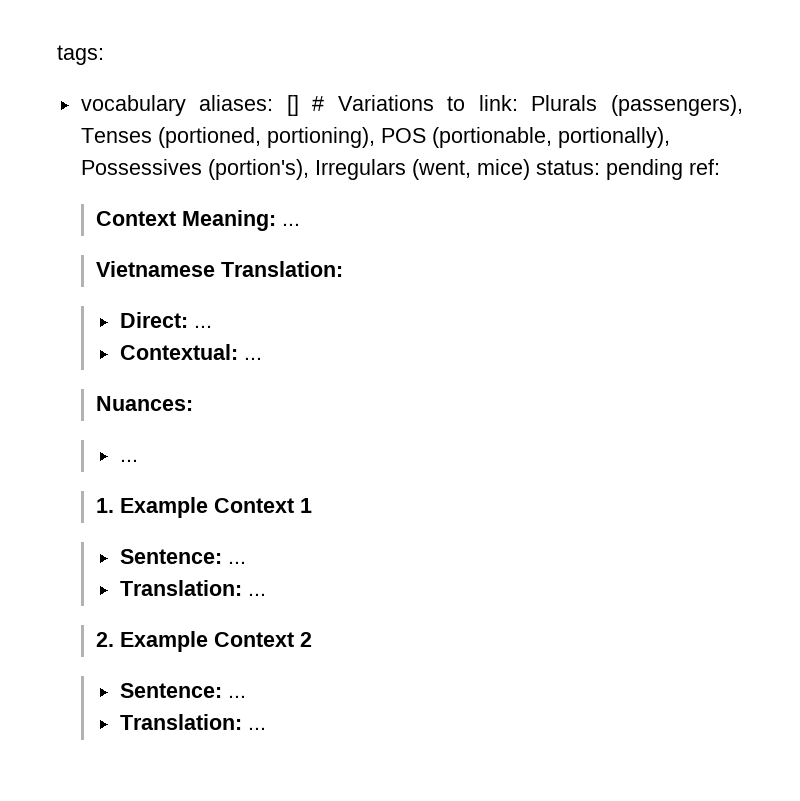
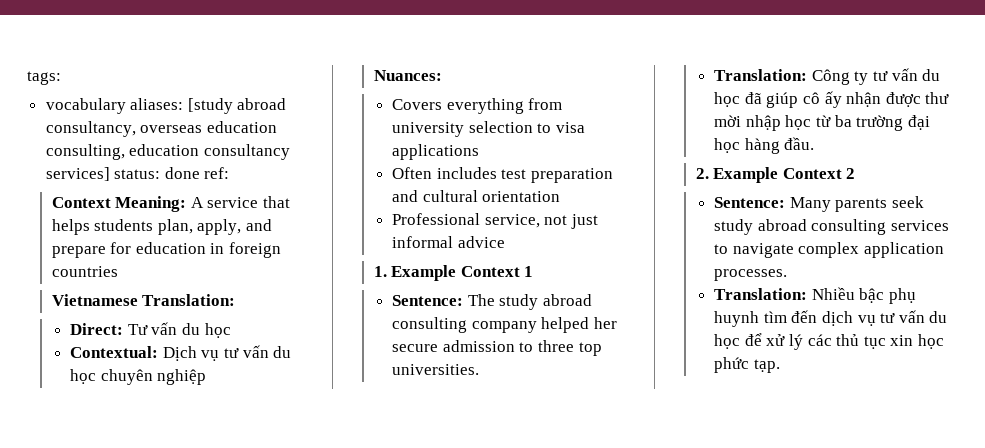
[286,95,743,116] [80,127,670,148] [80,159,720,180] [95,210,300,231] [95,261,343,277] [119,312,212,328] [119,344,262,360] [95,396,193,411] [119,459,138,462] [] # Variations to link: Plurals (passengers), Tenses (portioned, portioning), POS (portionable, portionally), Possessives (portion's), Irregulars (went, mice) status: pending ref: // Context Meaning: ... // Vietnamese Translation: // Direct: ... // Contextual: ... // Nuances: // ... -> [187,98,287,114] [45,121,277,137] [45,144,290,160] [45,167,230,181] [51,196,290,212] [51,219,272,235] [51,242,281,258] [51,266,118,277] [51,294,236,306] [70,322,231,338] [70,345,292,361] [70,369,207,385] [373,70,442,81] [392,98,563,114] [392,121,585,137] [392,144,480,160] [392,167,613,183] [392,190,561,202] [392,213,598,229] [392,236,505,248] [study abroad consultancy, overseas education consulting, education consultancy services] status: done ref: // Context Meaning: A service that helps students plan, apply, and prepare for education in foreign countries // Vietnamese Translation: // Direct: Tư vấn du học // Contextual: Dịch vụ tư vấn du học chuyên nghiệp // Nuances: // Covers everything from university selection to visa applications // Often includes test preparation and cultural orientation // Professional service, not just informal advice
[227,561,246,564] [119,580,266,596] ... // Translation: ... -> [467,294,592,310] [392,317,617,333] [392,340,602,356] [392,364,480,375] [714,68,941,85] [714,91,950,108] [714,115,930,131] [714,137,815,154] The study abroad consulting company helped her secure admission to three top universities. // Translation: Công ty tư vấn du học đã giúp cô ấy nhận được thư mời nhập học từ ba trường đại học hàng đầu.
[227,695,246,698] [119,714,266,730] ... // Translation: ... -> [789,196,924,212] [714,219,949,235] [714,242,944,258] [714,269,788,281] [714,287,916,304] [714,310,948,327] [714,333,944,350] [714,357,780,373] Many parents seek study abroad consulting services to navigate complex application processes. // Translation: Nhiều bậc phụ huynh tìm đến dịch vụ tư vấn du học để xử lý các thủ tục xin học phức tạp.

